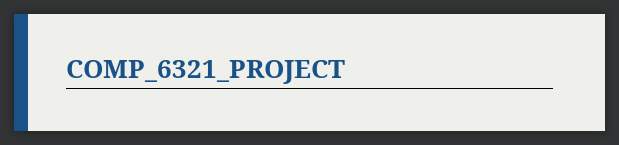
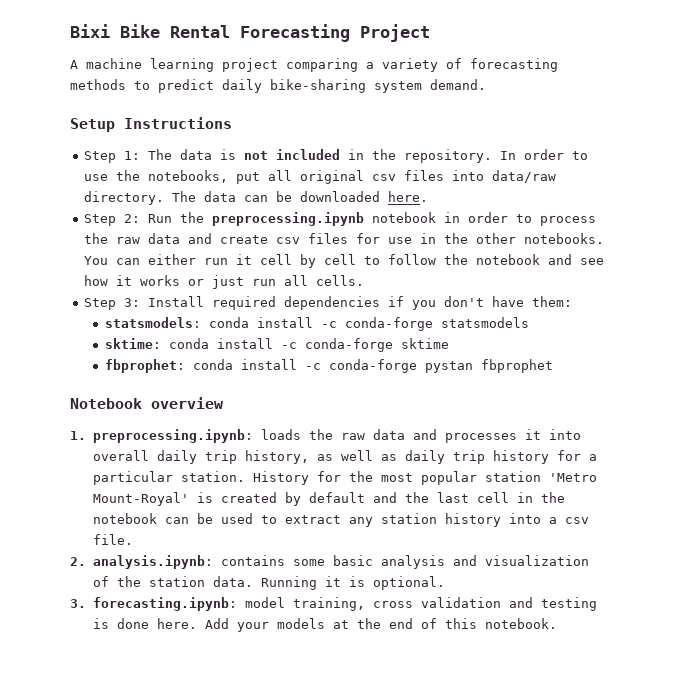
[66,60,345,84] COMP_6321_PROJECT -> [70,24,430,42] [70,58,558,72] [70,79,486,93] [70,117,232,132] [84,149,589,163] [84,170,557,184] [84,191,429,205] [84,212,597,226] [84,233,605,244] [84,254,605,268] [84,275,365,289] [84,296,573,310] [104,317,529,331] [104,338,449,352] [104,359,553,373] [70,397,224,409] [70,429,581,443] [92,450,597,464] [92,471,597,485] [92,492,565,506] [92,513,589,527] [92,534,133,545] [70,555,589,569] [92,576,445,590] [70,597,597,611] [92,618,557,632] Bixi Bike Rental Forecasting Project // A machine learning project comparing a variety of forecasting methods to predict daily bike-sharing system demand. // Setup Instructions // Step 1: The data is not included in the repository. In order to use the notebooks, put all original csv files into data/raw directory. The data can be downloaded here. // Step 2: Run the preprocessing.ipynb notebook in order to process the raw data and create csv files for use in the other notebooks. You can either run it cell by cell to follow the notebook and see how it works or just run all cells. // Step 3: Install required dependencies if you don't have them: // statsmodels: conda install -c conda-forge statsmodels // sktime: conda install -c conda-forge sktime // fbprophet: conda install -c conda-forge pystan fbprophet // Notebook overview // 1. preprocessing.ipynb: loads the raw data and processes it into overall daily trip history, as well as daily trip history for a particular station. History for the most popular station 'Metro Mount-Royal' is created by default and the last cell in the notebook can be used to extract any station history into a csv file. // 2. analysis.ipynb: contains some basic analysis and visualization of the station data. Running it is optional. // 3. forecasting.ipynb: model training, cross validation and testing is done here. Add your models at the end of this notebook.

